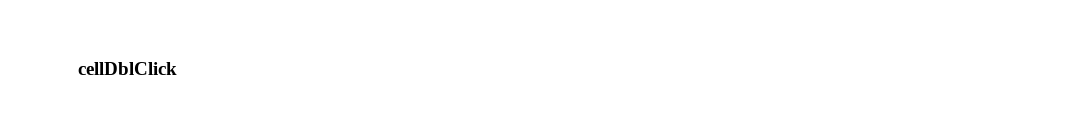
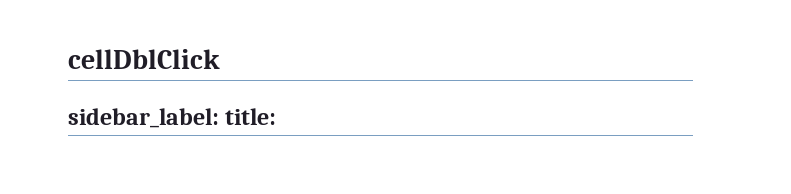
(177, 68) none -> [68,108,277,128] // sidebar_label: title:

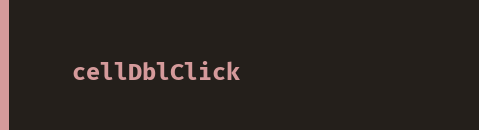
[68,108,277,128] // sidebar_label: title: -> (240, 70) none

